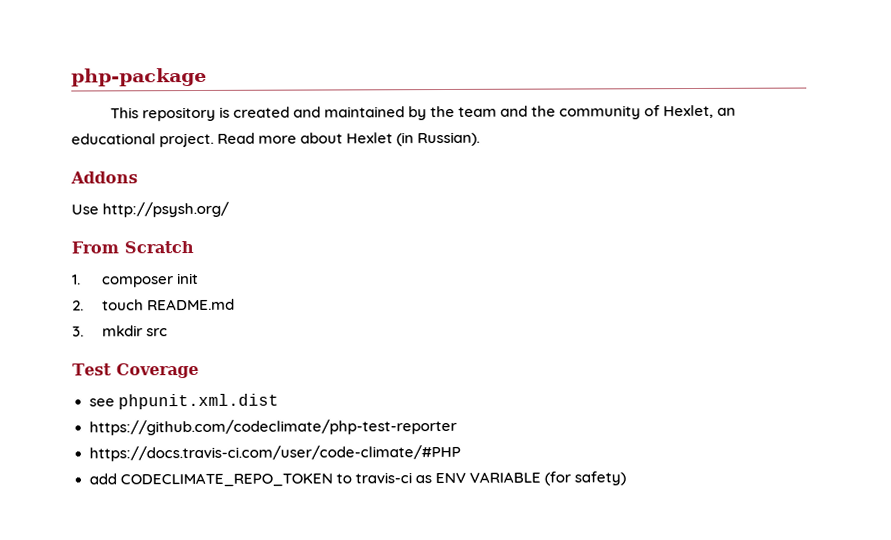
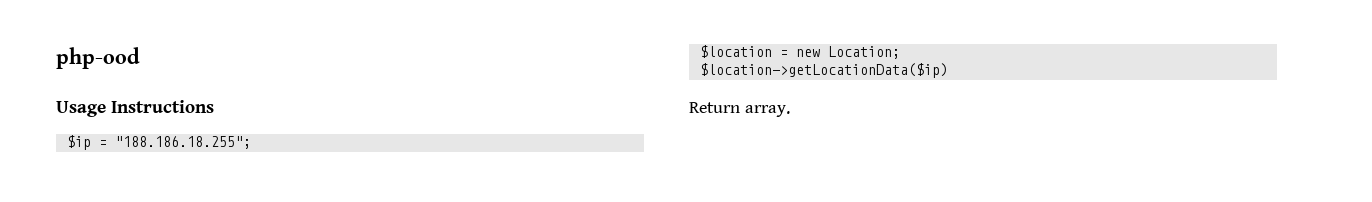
[71,67,207,87] [109,104,737,122] [71,131,481,148] [70,171,138,184] [71,201,230,218] [71,241,194,254] [72,272,199,288] [72,298,235,311] [72,325,168,337] [72,362,199,379] [88,393,279,410] [88,418,457,436] [88,444,461,462] [88,471,626,488] php-package // This repository is created and maintained by the team and the community of Hexlet, an educational project. Read more about Hexlet (in Russian). // Addons // Use http://psysh.org/ // From Scratch // 1. composer init // 2. touch README.md // 3. mkdir src // Test Coverage // see phpunit.xml.dist // https://github.com/codeclimate/php-test-reporter // https://docs.travis-ci.com/user/code-climate/#PHP // add CODECLIMATE_REPO_TOKEN to travis-ci as ENV VARIABLE (for safety) -> [56,47,140,69] [56,100,215,117] [66,135,251,150] [699,45,900,59] [699,63,948,78] [689,102,790,117] php-ood // Usage Instructions // $ip = "188.186.18.255"; // $location = new Location; // $location->getLocationData($ip) // Return array.

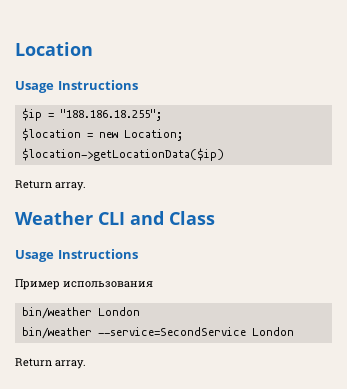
[56,47,140,69] php-ood -> [15,42,93,56] Location
(790, 111) none -> [15,211,215,225] [15,249,138,262] [15,279,153,290] [21,307,140,319] [21,327,294,339] [15,358,86,369] // Weather CLI and Class // Usage Instructions // Пример использования // bin/weather London // bin/weather --service=SecondService London // Return array.

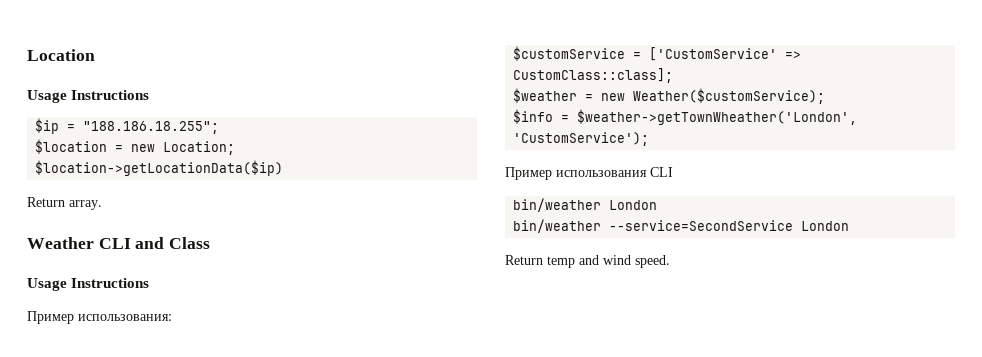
(138, 254) none -> [27,311,172,324] [513,46,802,61] [513,68,674,83] [513,88,826,104] [513,109,858,125] [513,132,650,146] // Пример использования: // $customService = ['CustomService' => CustomClass::class]; // $weather = new Weather($customService); // $info = $weather->getTownWheather('London', 'CustomService');
(153, 284) none -> [650,167,673,177] CLI
[55,360,86,369] array. -> [547,255,670,268] temp and wind speed.

